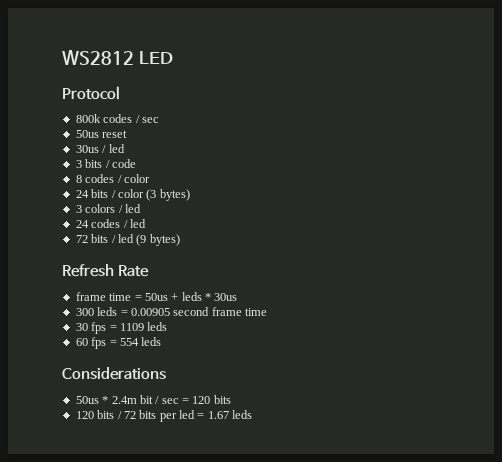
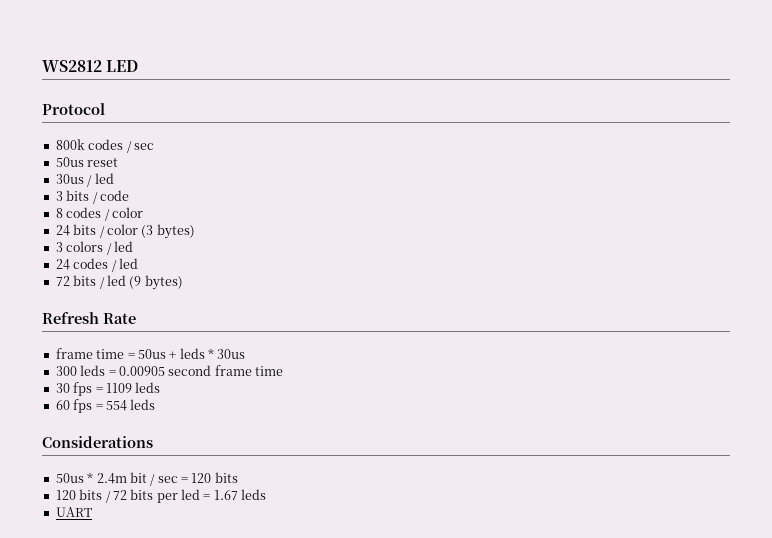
(253, 414) none -> [55,507,92,517] // UART

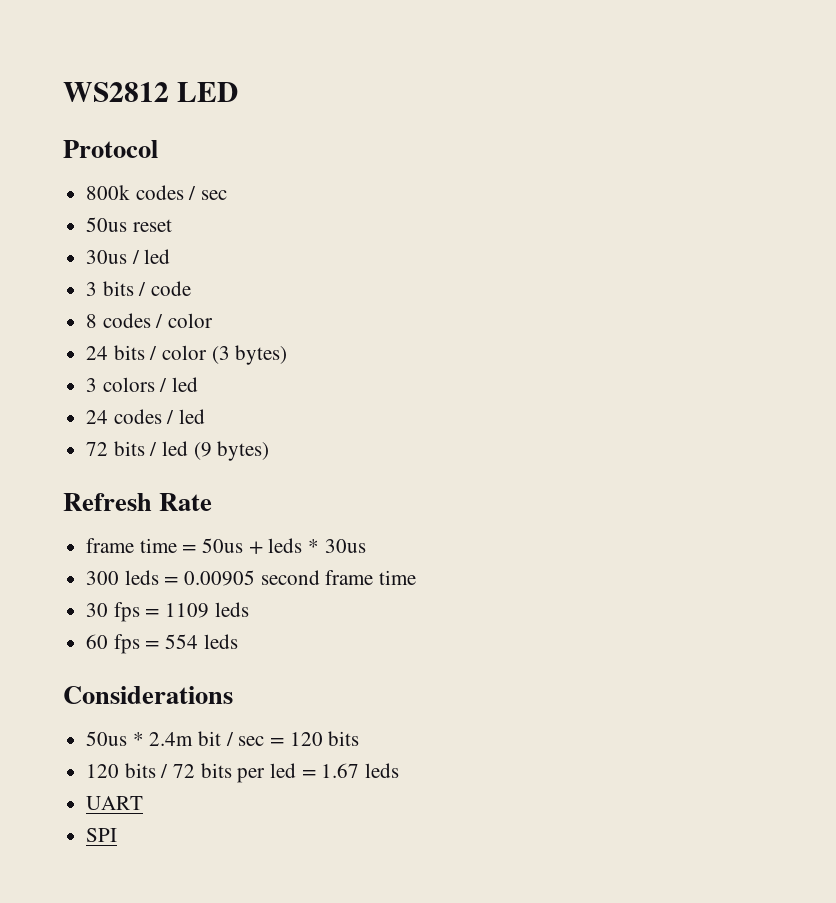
(92, 512) none -> [86,828,118,842] // SPI

